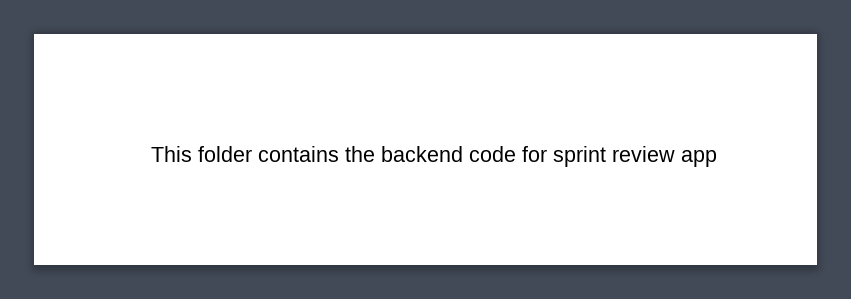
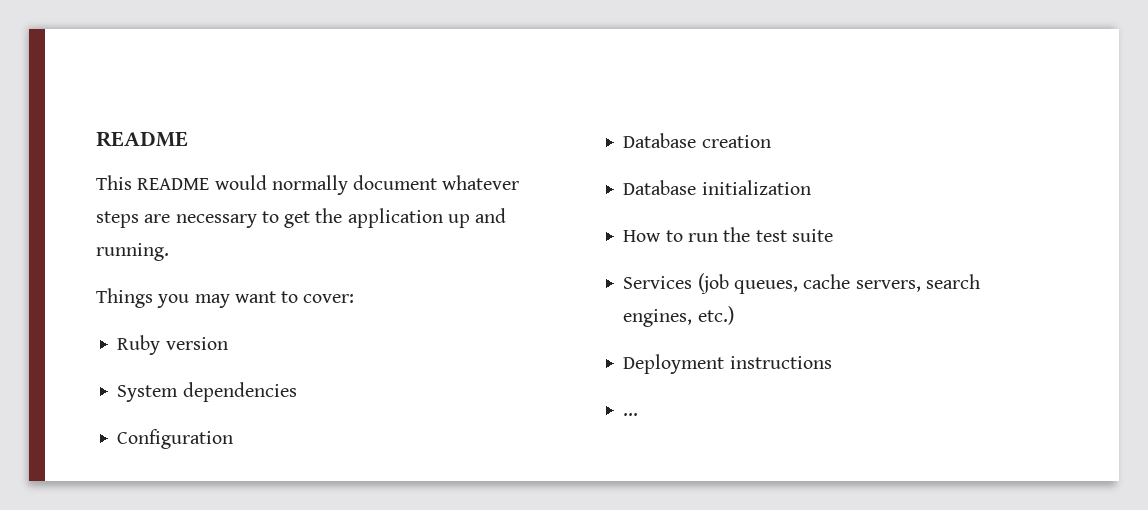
[151,146,717,167] This folder contains the backend code for sprint review app -> [96,131,188,147] [96,175,520,195] [96,208,507,228] [96,243,169,261] [96,288,355,308] [117,335,228,355] [117,382,297,402] [117,429,234,449] [623,133,771,148] [623,180,811,195] [623,227,833,242] [623,273,980,294] [623,306,734,327] [623,354,832,374] [623,413,639,416] README // This README would normally document whatever steps are necessary to get the application up and running. // Things you may want to cover: // Ruby version // System dependencies // Configuration // Database creation // Database initialization // How to run the test suite // Services (job queues, cache servers, search engines, etc.) // Deployment instructions // ...

